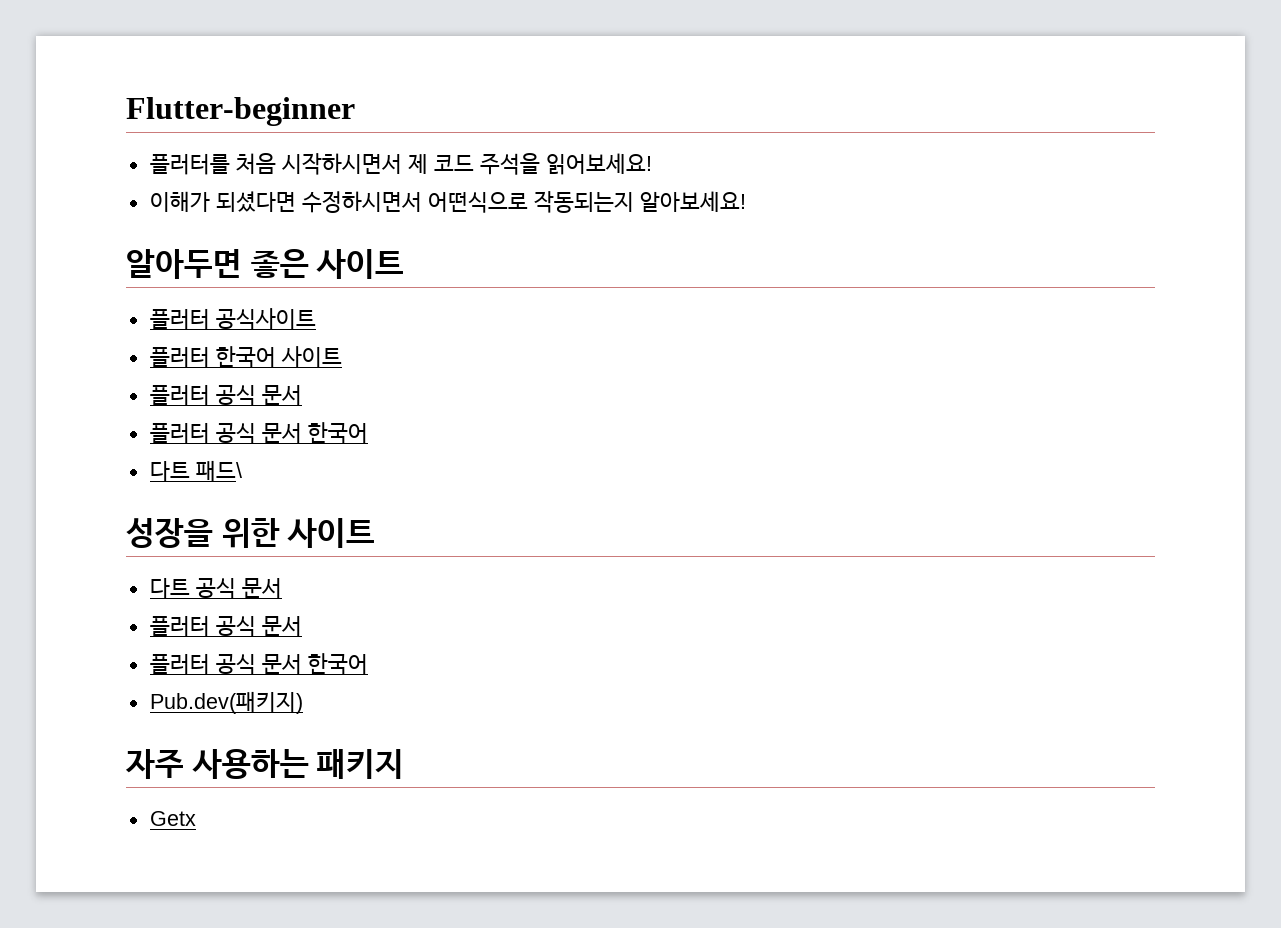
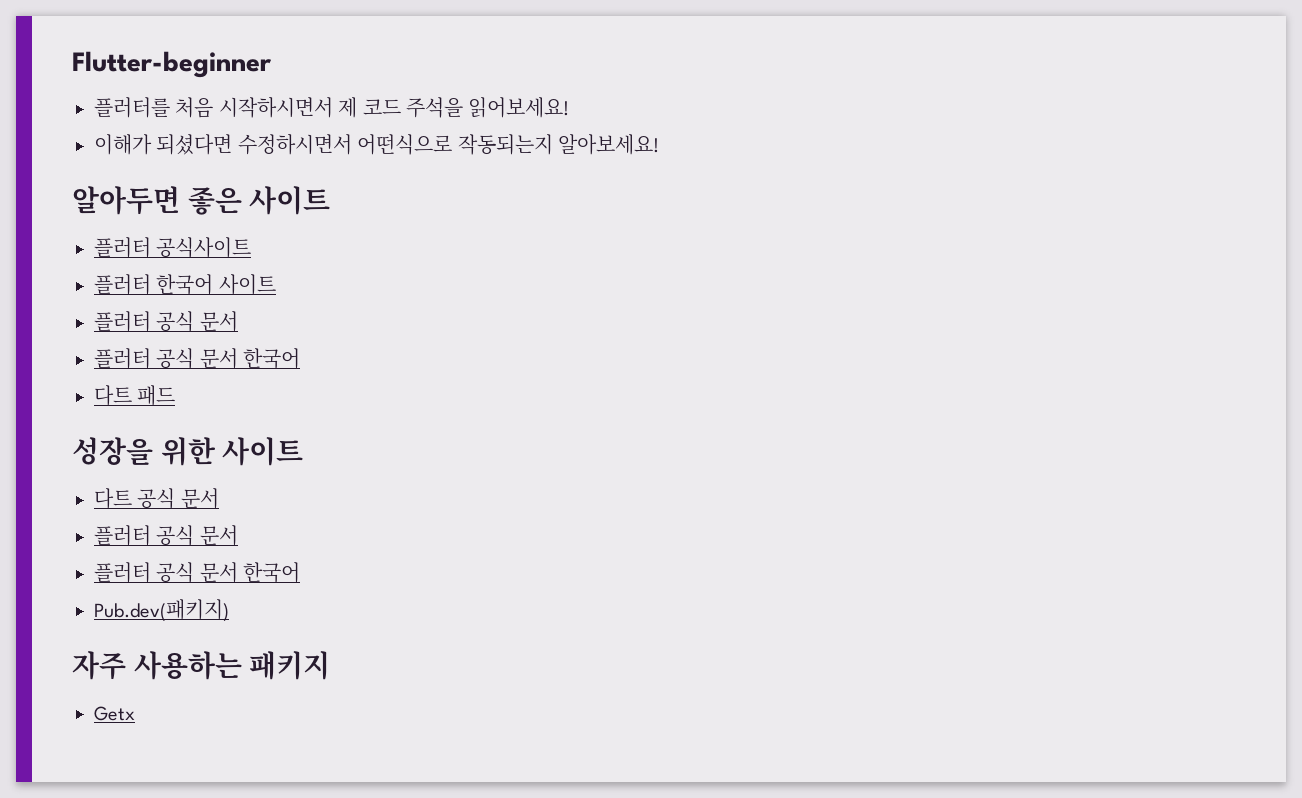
[195,460,242,481] 패드\ -> [137,385,176,406] 패드

